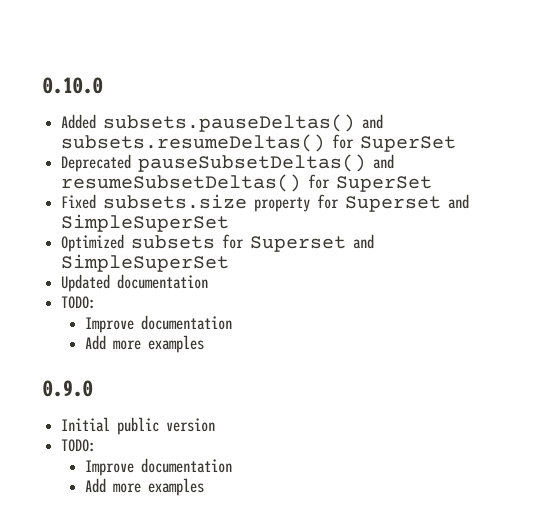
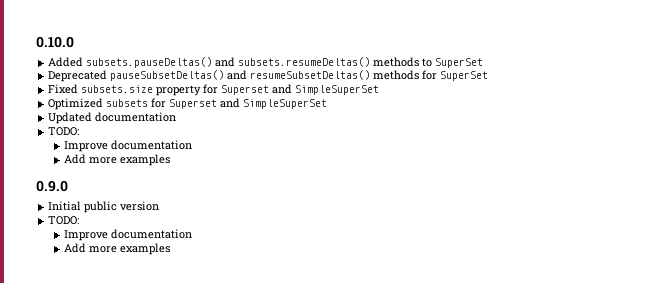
[332,134,355,149] for -> [373,57,433,67] methods to
(302, 183) none -> [373,70,420,80] methods

